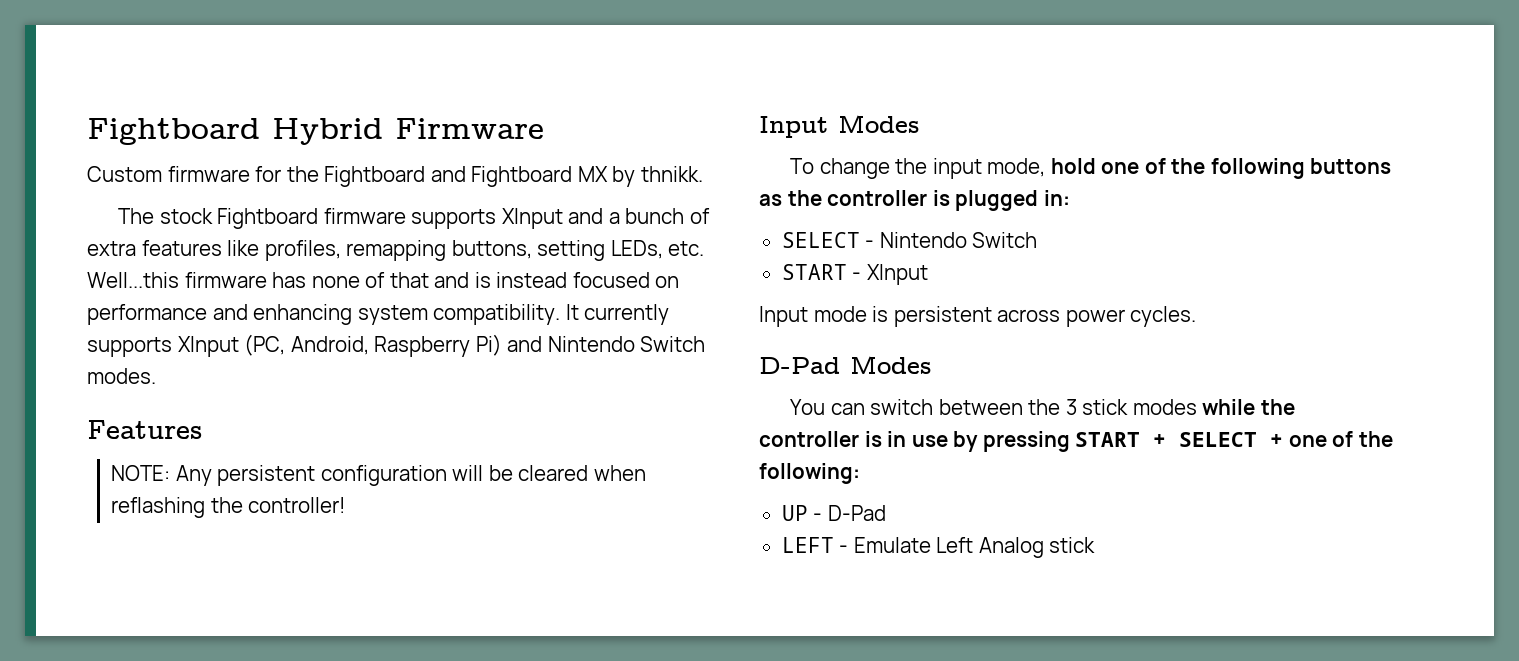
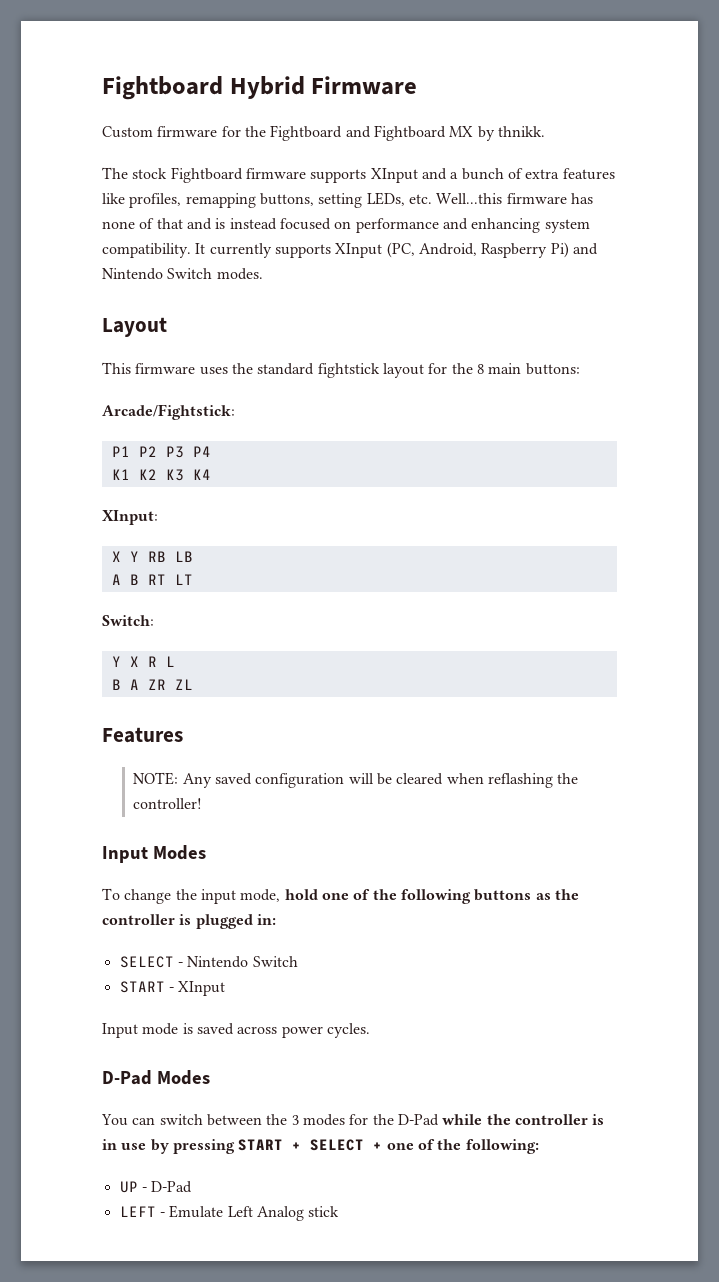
(156, 376) none -> [102,317,167,337] [102,362,580,378] [102,404,235,420] [111,446,211,458] [111,469,211,481] [102,510,158,525] [111,551,193,562] [111,574,193,585] [102,615,154,626] [111,656,175,667] [111,679,193,690] // Layout // This firmware uses the standard fightstick layout for the 8 main buttons: // Arcade/Fightstick: // P1 P2 P3 P4 // K1 K2 K3 K4 // XInput: // X Y RB LB // A B RT LT // Switch: // Y X R L // B A ZR ZL
[217,465,316,486] persistent -> [215,773,253,785] saved
[893,306,992,327] persistent -> [196,1023,234,1035] saved
[1082,399,1197,415] stick modes -> [302,1114,439,1126] modes for the D-Pad

